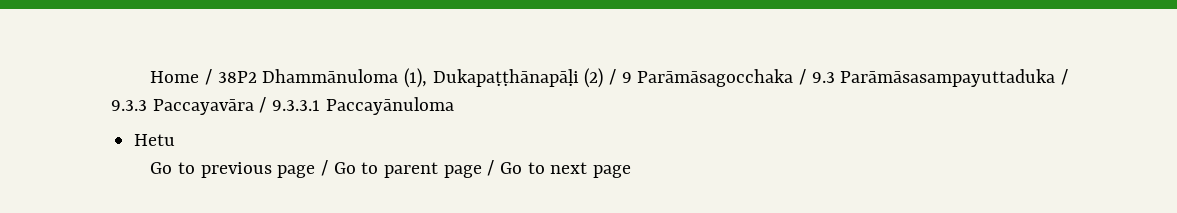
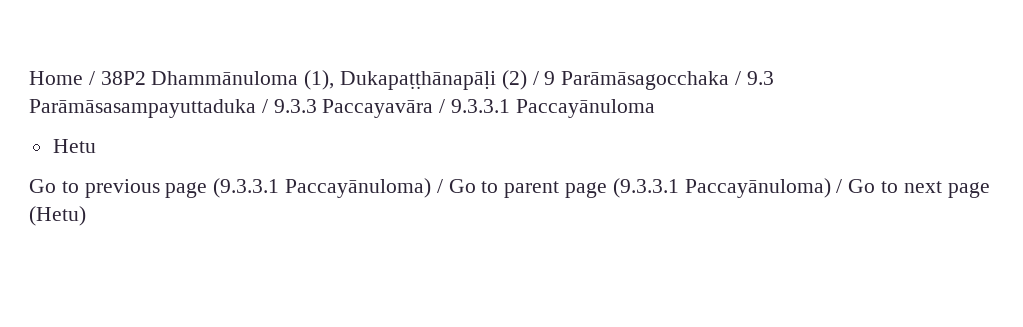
(316, 171) none -> [213,178,432,198] (9.3.3.1 Paccayānuloma)
(482, 171) none -> [612,178,831,198] (9.3.3.1 Paccayānuloma)
(632, 171) none -> [29,206,86,226] (Hetu)

